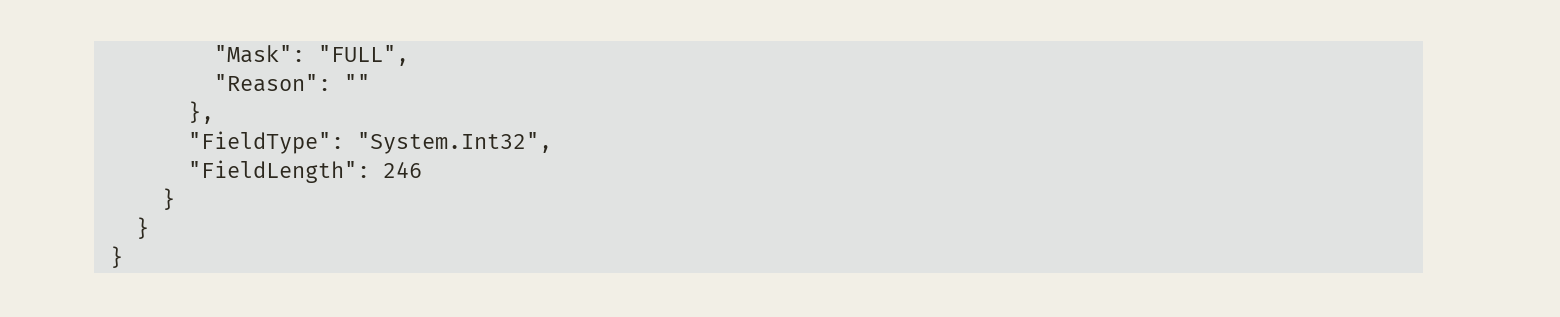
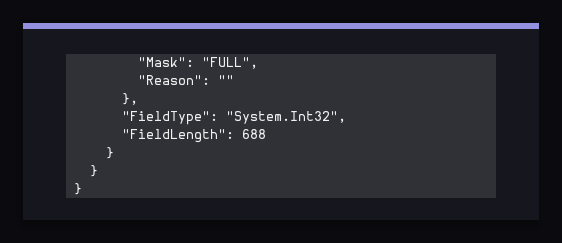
[382,162,422,178] 246 -> [242,129,267,139] 688

